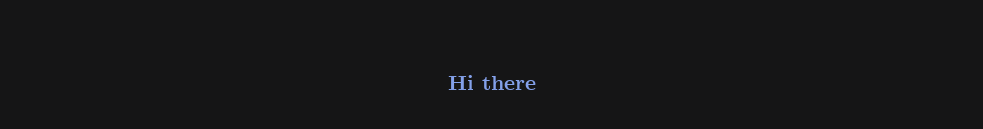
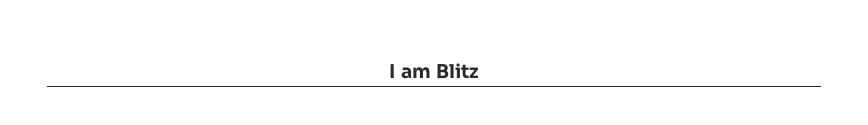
[447,75,536,90] Hi there -> [389,63,479,79] I am Blitz

